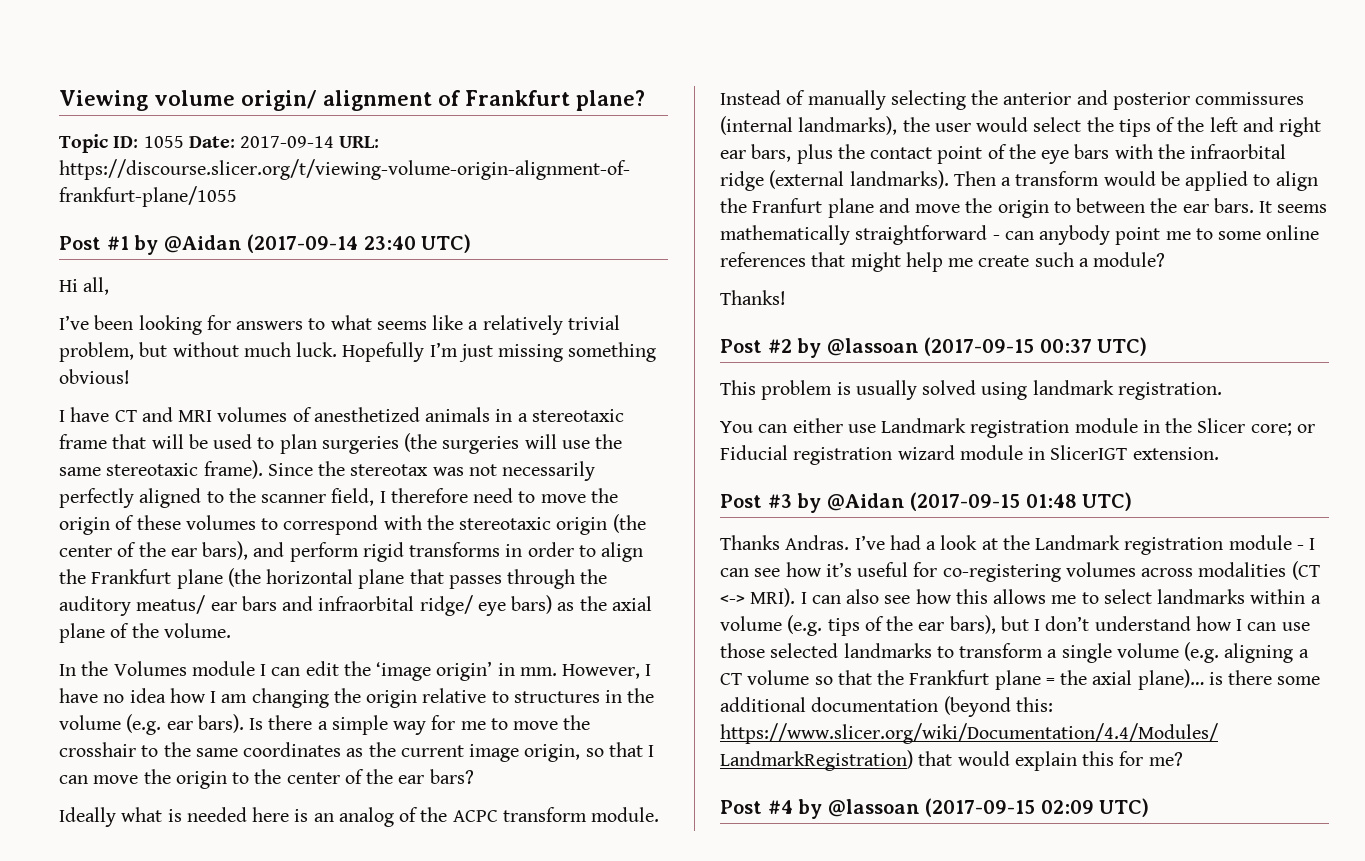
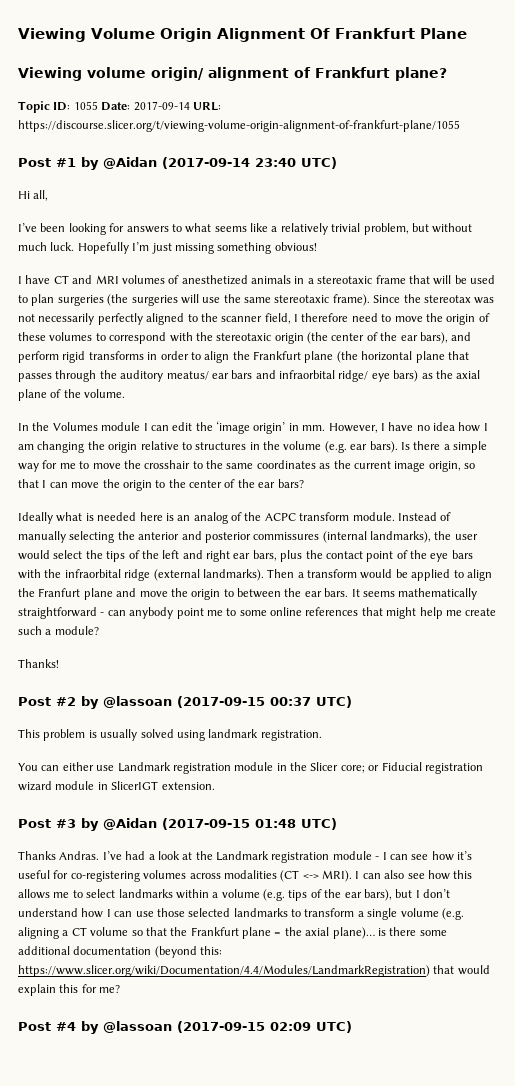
[59,90,148,111] Viewing -> [18,28,467,42] [18,67,82,81] Viewing Volume Origin Alignment Of Frankfurt Plane // Viewing

